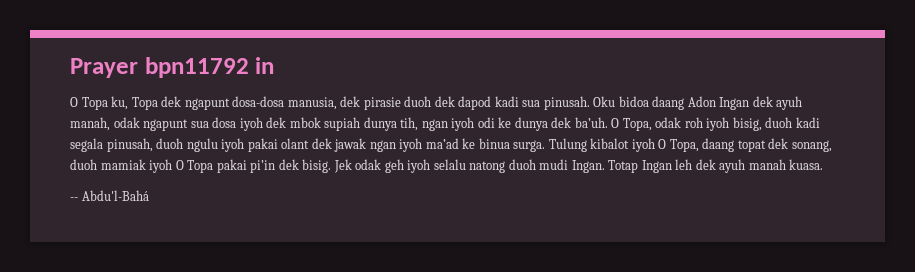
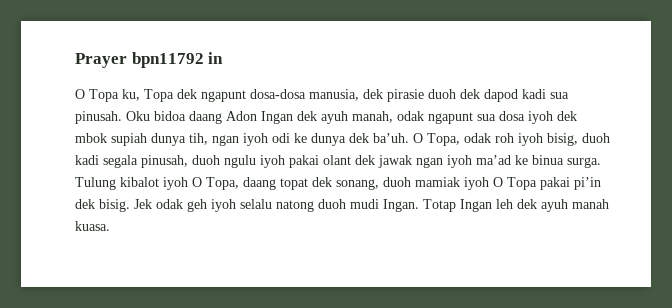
[70,190,149,201] // -- Abdu'l-Bahá -> (110, 226) none

